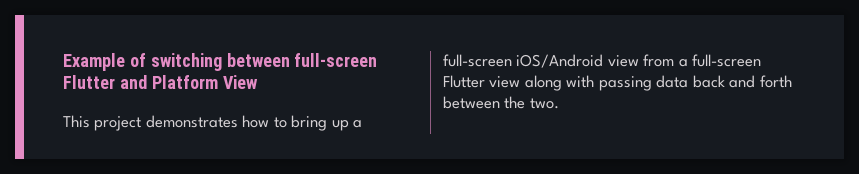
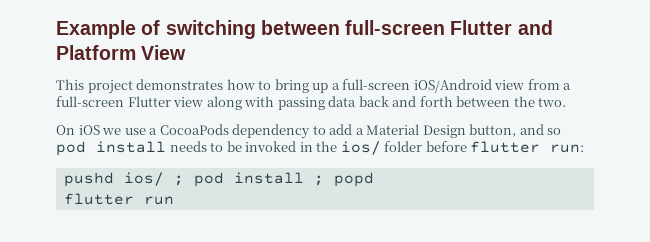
(559, 103) none -> [56,124,562,139] [56,141,585,156] [63,172,374,187] [63,193,174,205] // On iOS we use a CocoaPods dependency to add a Material Design button, and so pod install needs to be invoked in the ios/ folder before flutter run: // pushd ios/ ; pod install ; popd // flutter run

